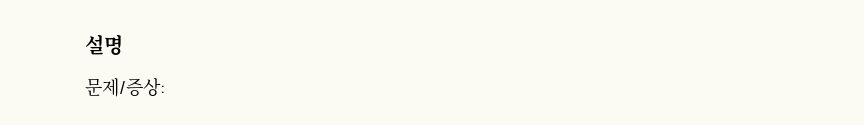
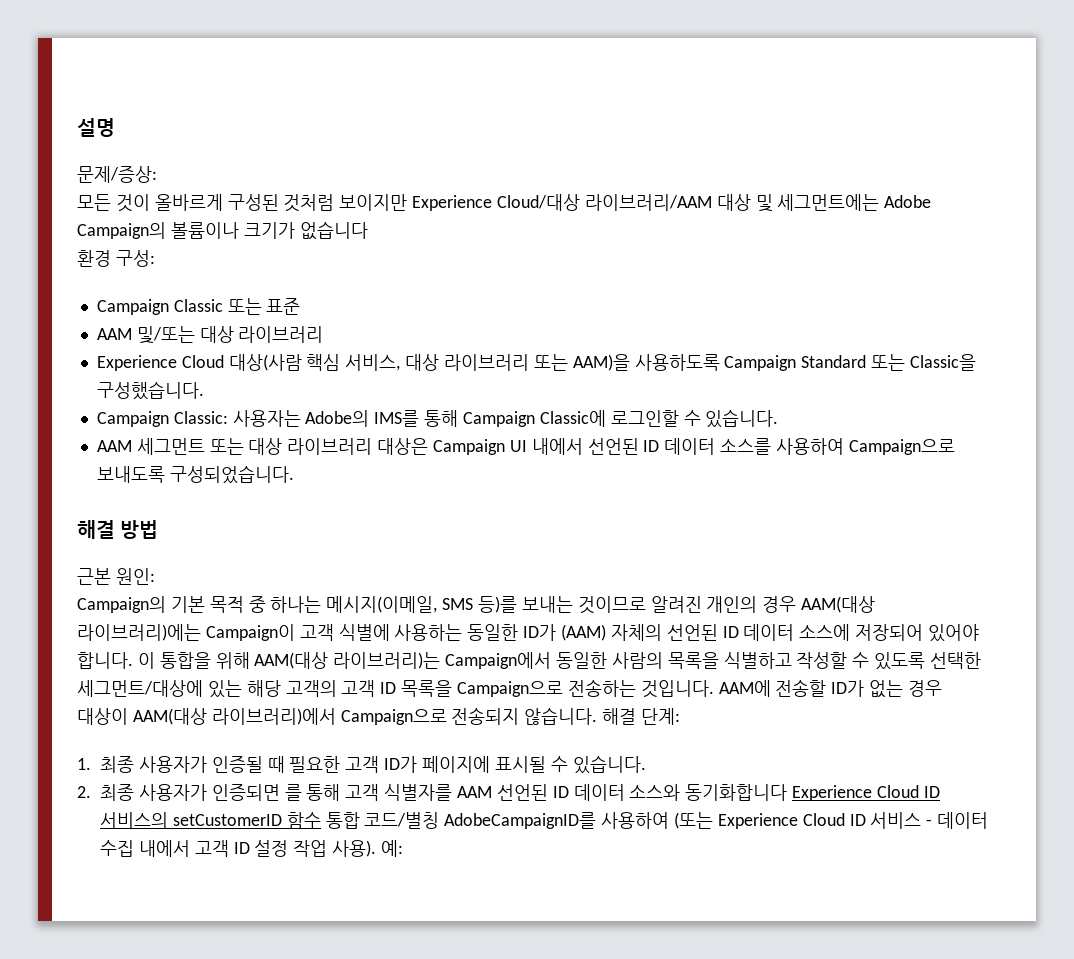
(165, 87) none -> [77,194,932,212] [77,221,368,240] [77,250,155,267] [96,298,301,315] [96,326,324,344] [96,354,976,371] [96,381,204,400] [96,409,779,428] [96,438,955,455] [96,465,294,484] [77,520,159,539] [77,568,155,585] [77,596,876,614] [77,624,980,642] [77,652,982,670] [77,679,943,698] [77,707,681,725] [77,755,646,774] [77,784,940,801] [100,812,989,829] [100,840,404,857] // 모든 것이 올바르게 구성된 것처럼 보이지만 Experience Cloud/대상 라이브러리/AAM 대상 및 세그먼트에는 Adobe Campaign의 볼륨이나 크기가 없습니다 // 환경 구성: // Campaign Classic 또는 표준 // AAM 및/또는 대상 라이브러리 // Experience Cloud 대상(사람 핵심 서비스, 대상 라이브러리 또는 AAM)을 사용하도록 Campaign Standard 또는 Classic을 구성했습니다. // Campaign Classic: 사용자는 Adobe의 IMS를 통해 Campaign Classic에 로그인할 수 있습니다. // AAM 세그먼트 또는 대상 라이브러리 대상은 Campaign UI 내에서 선언된 ID 데이터 소스를 사용하여 Campaign으로 보내도록 구성되었습니다. // 해결 방법 // 근본 원인: // Campaign의 기본 목적 중 하나는 메시지(이메일, SMS 등)를 보내는 것이므로 알려진 개인의 경우 AAM(대상 라이브러리)에는 Campaign이 고객 식별에 사용하는 동일한 ID가 (AAM) 자체의 선언된 ID 데이터 소스에 저장되어 있어야 합니다. 이 통합을 위해 AAM(대상 라이브러리)는 Campaign에서 동일한 사람의 목록을 식별하고 작성할 수 있도록 선택한 세그먼트/대상에 있는 해당 고객의 고객 ID 목록을 Campaign으로 전송하는 것입니다. AAM에 전송할 ID가 없는 경우 대상이 AAM(대상 라이브러리)에서 Campaign으로 전송되지 않습니다. 해결 단계: // 1. 최종 사용자가 인증될 때 필요한 고객 ID가 페이지에 표시될 수 있습니다. // 2. 최종 사용자가 인증되면 를 통해 고객 식별자를 AAM 선언된 ID 데이터 소스와 동기화합니다 Experience Cloud ID 서비스의 setCustomerID 함수 통합 코드/별칭 AdobeCampaignID를 사용하여 (또는 Experience Cloud ID 서비스 - 데이터 수집 내에서 고객 ID 설정 작업 사용). 예:

